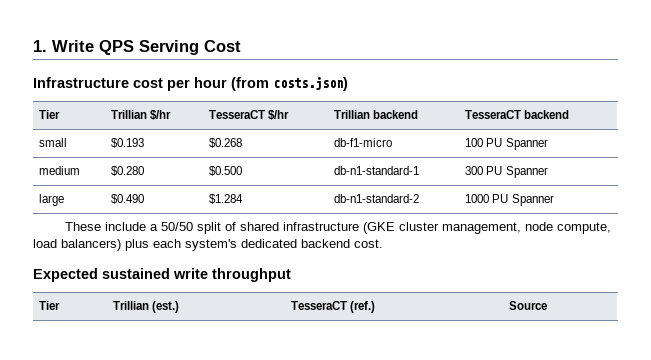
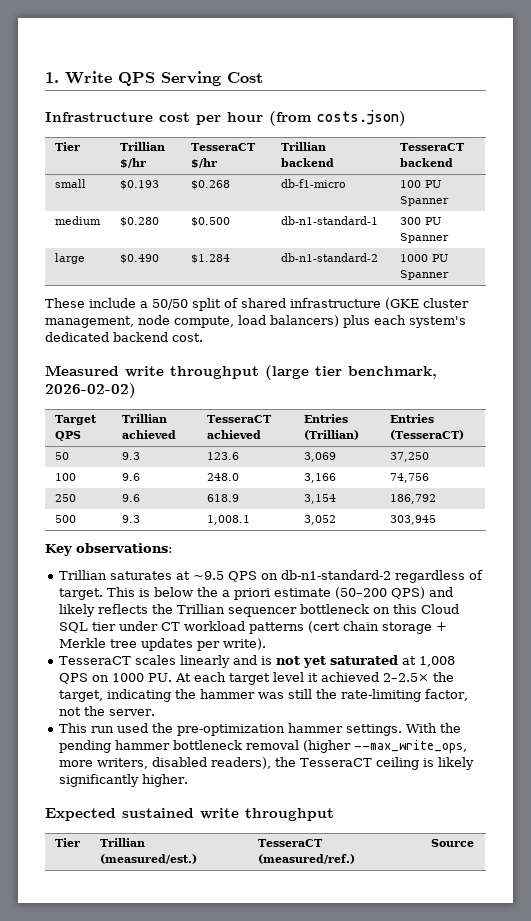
(383, 243) none -> [45,365,437,380] [45,383,136,398] [54,415,97,425] [54,431,81,441] [121,414,167,423] [121,430,176,439] [206,415,272,423] [206,430,261,439] [303,414,348,423] [303,430,359,440] [389,414,434,423] [389,430,464,440] [54,452,69,460] [121,452,140,460] [206,452,239,460] [303,452,336,462] [389,452,429,462] [54,473,76,481] [121,473,140,481] [206,473,239,481] [303,473,336,483] [389,473,429,483] [54,494,76,502] [121,494,140,502] [206,494,239,502] [303,494,336,504] [389,494,436,504] [54,515,76,523] [121,515,140,523] [206,515,250,525] [303,515,336,525] [389,515,436,525] [45,543,172,556] [58,570,483,583] [58,587,453,600] [58,604,459,617] [58,621,447,634] [58,638,266,651] [58,655,455,668] [58,672,454,685] [58,689,468,702] [58,706,155,716] [58,723,461,736] [58,740,467,753] [58,757,474,770] [58,774,188,787] // Measured write throughput (large tier benchmark, 2026-02-02) // Target QPS | Trillian achieved | TesseraCT achieved | Entries (Trillian) | Entries (TesseraCT) // 50 | 9.3 | 123.6 | 3,069 | 37,250 // 100 | 9.6 | 248.0 | 3,166 | 74,756 // 250 | 9.6 | 618.9 | 3,154 | 186,792 // 500 | 9.3 | 1,008.1 | 3,052 | 303,945 // Key observations: // Trillian saturates at ~9.5 QPS on db-n1-standard-2 regardless of target. This is below the a priori estimate (50–200 QPS) and likely reflects the Trillian sequencer bottleneck on this Cloud SQL tier under CT workload patterns (cert chain storage + Merkle tree updates per write). // TesseraCT scales linearly and is not yet saturated at 1,008 QPS on 1000 PU. At each target level it achieved 2–2.5× the target, indicating the hammer was still the rate-limiting factor, not the server. // This run used the pre-optimization hammer settings. With the pending hammer bottleneck removal (higher --max_write_ops, more writers, disabled readers), the TesseraCT ceiling is likely significantly higher.
[152,301,180,313] [291,301,376,313] (est.) | TesseraCT (ref.) -> [99,854,197,864] [257,839,323,847] [257,854,355,864] (measured/est.) | TesseraCT (measured/ref.)

